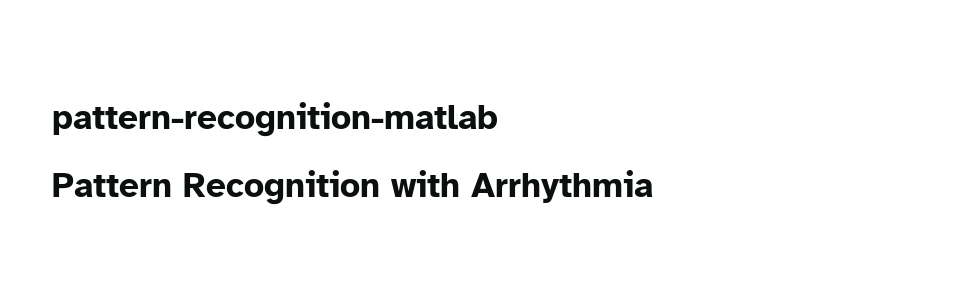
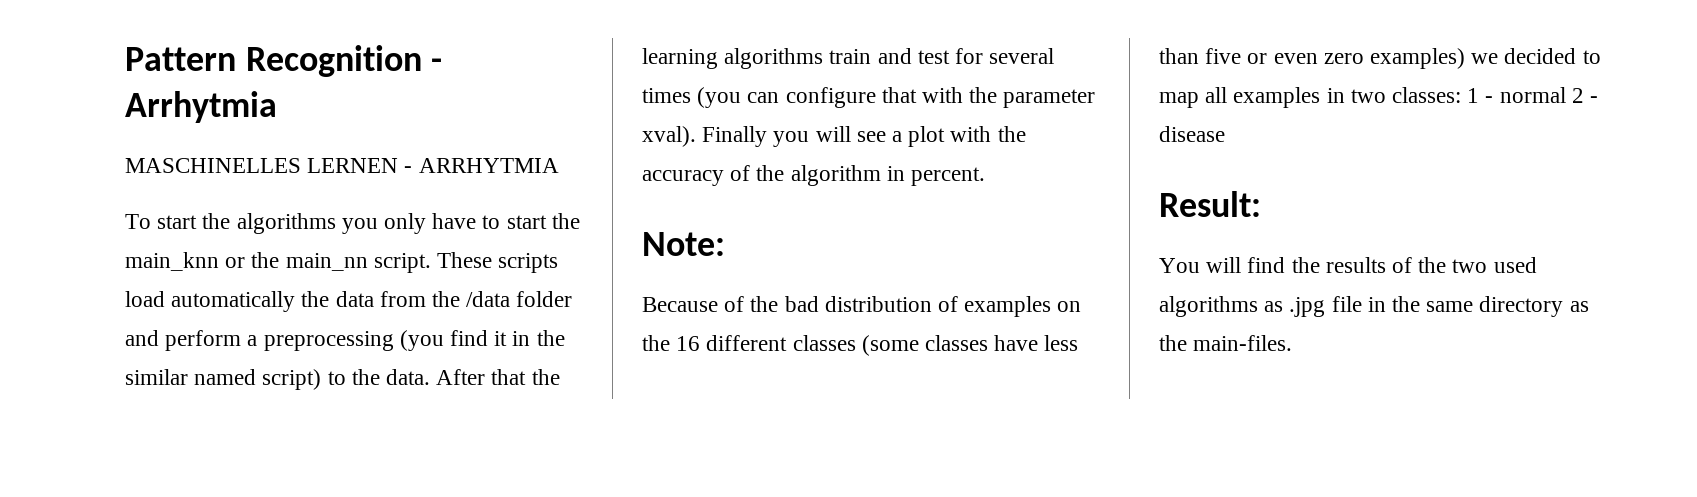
[52,102,498,137] pattern-recognition-matlab // -> (125, 59) none
[391,170,653,203] with Arrhythmia -> [431,58,443,71] [125,91,277,123] [125,158,559,173] [125,213,580,234] [125,252,559,273] [125,291,573,312] [125,330,565,351] [125,369,560,390] [642,48,1055,69] [642,87,1096,108] [642,126,1026,147] [642,165,986,186] [642,232,725,256] [642,296,1082,317] [642,335,1079,356] [1159,48,1601,69] [1159,87,1599,108] [1159,126,1225,142] [1159,191,1261,217] [1159,257,1537,273] [1159,296,1589,317] [1159,335,1293,351] - Arrhytmia // MASCHINELLES LERNEN - ARRHYTMIA // To start the algorithms you only have to start the main_knn or the main_nn script. These scripts load automatically the data from the /data folder and perform a preprocessing (you find it in the similar named script) to the data. After that the learning algorithms train and test for several times (you can configure that with the parameter xval). Finally you will see a plot with the accuracy of the algorithm in percent. // Note: // Because of the bad distribution of examples on the 16 different classes (some classes have less than five or even zero examples) we decided to map all examples in two classes: 1 - normal 2 - disease // Result: // You will find the results of the two used algorithms as .jpg file in the same directory as the main-files.

